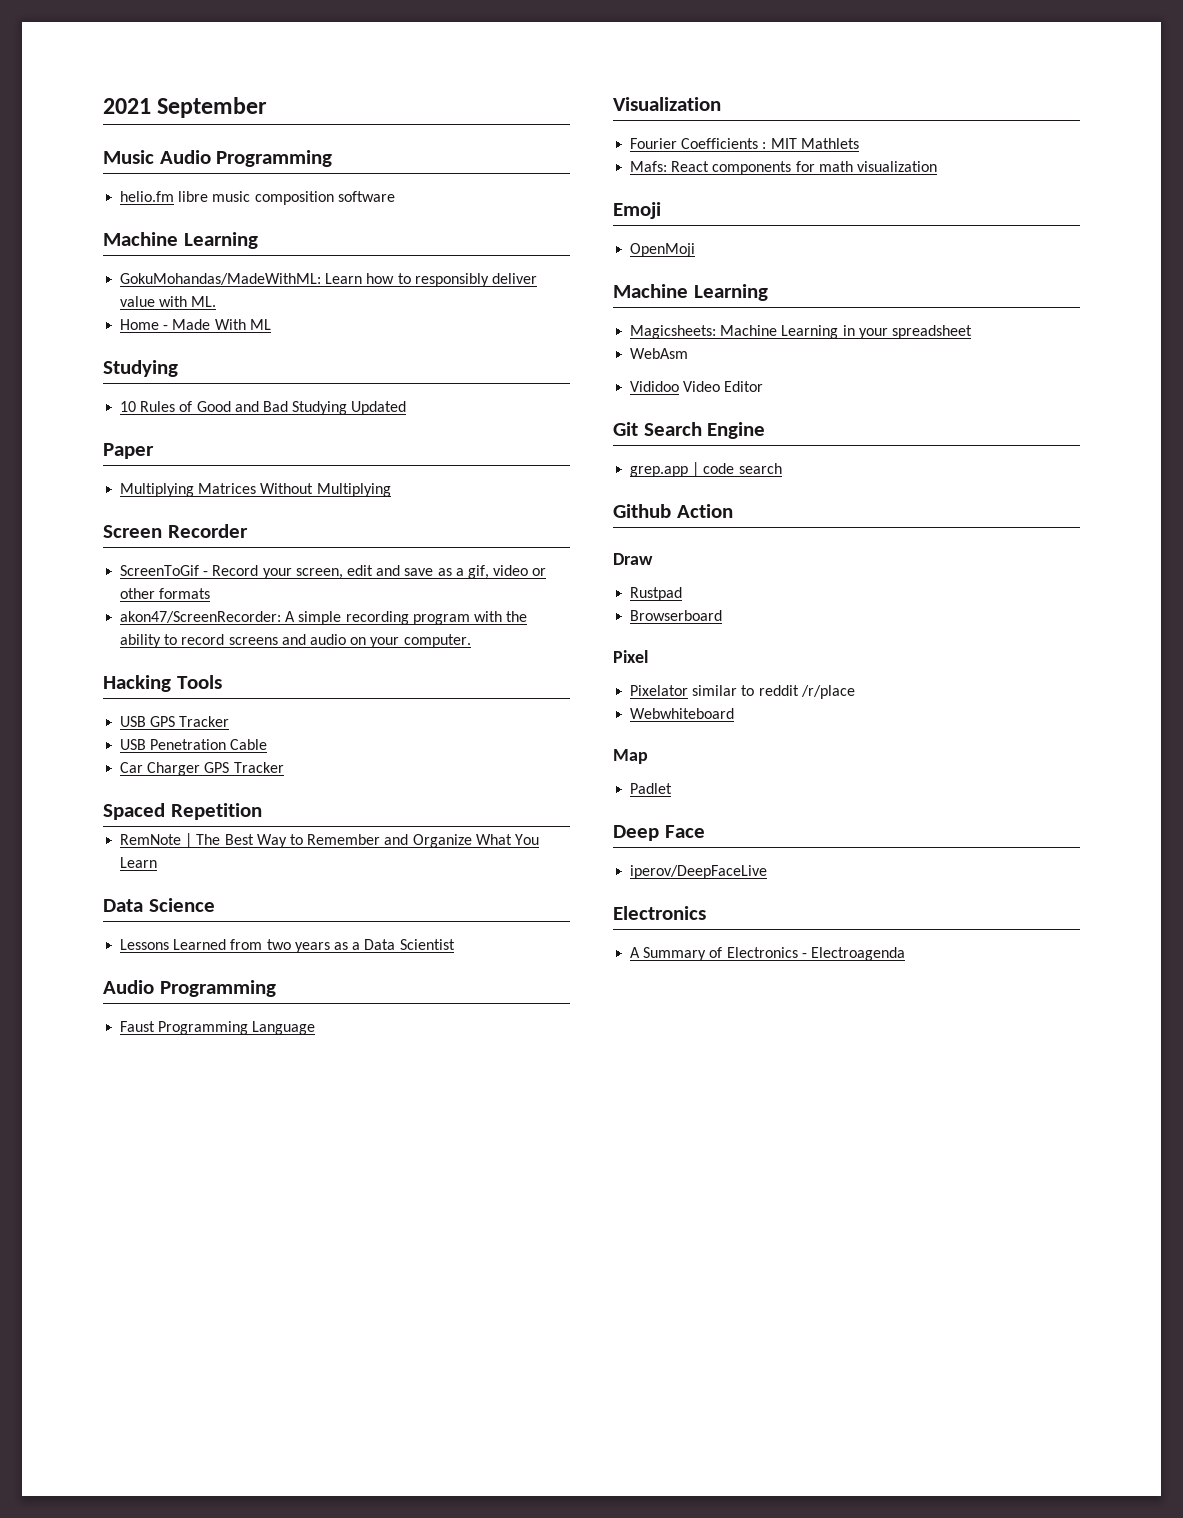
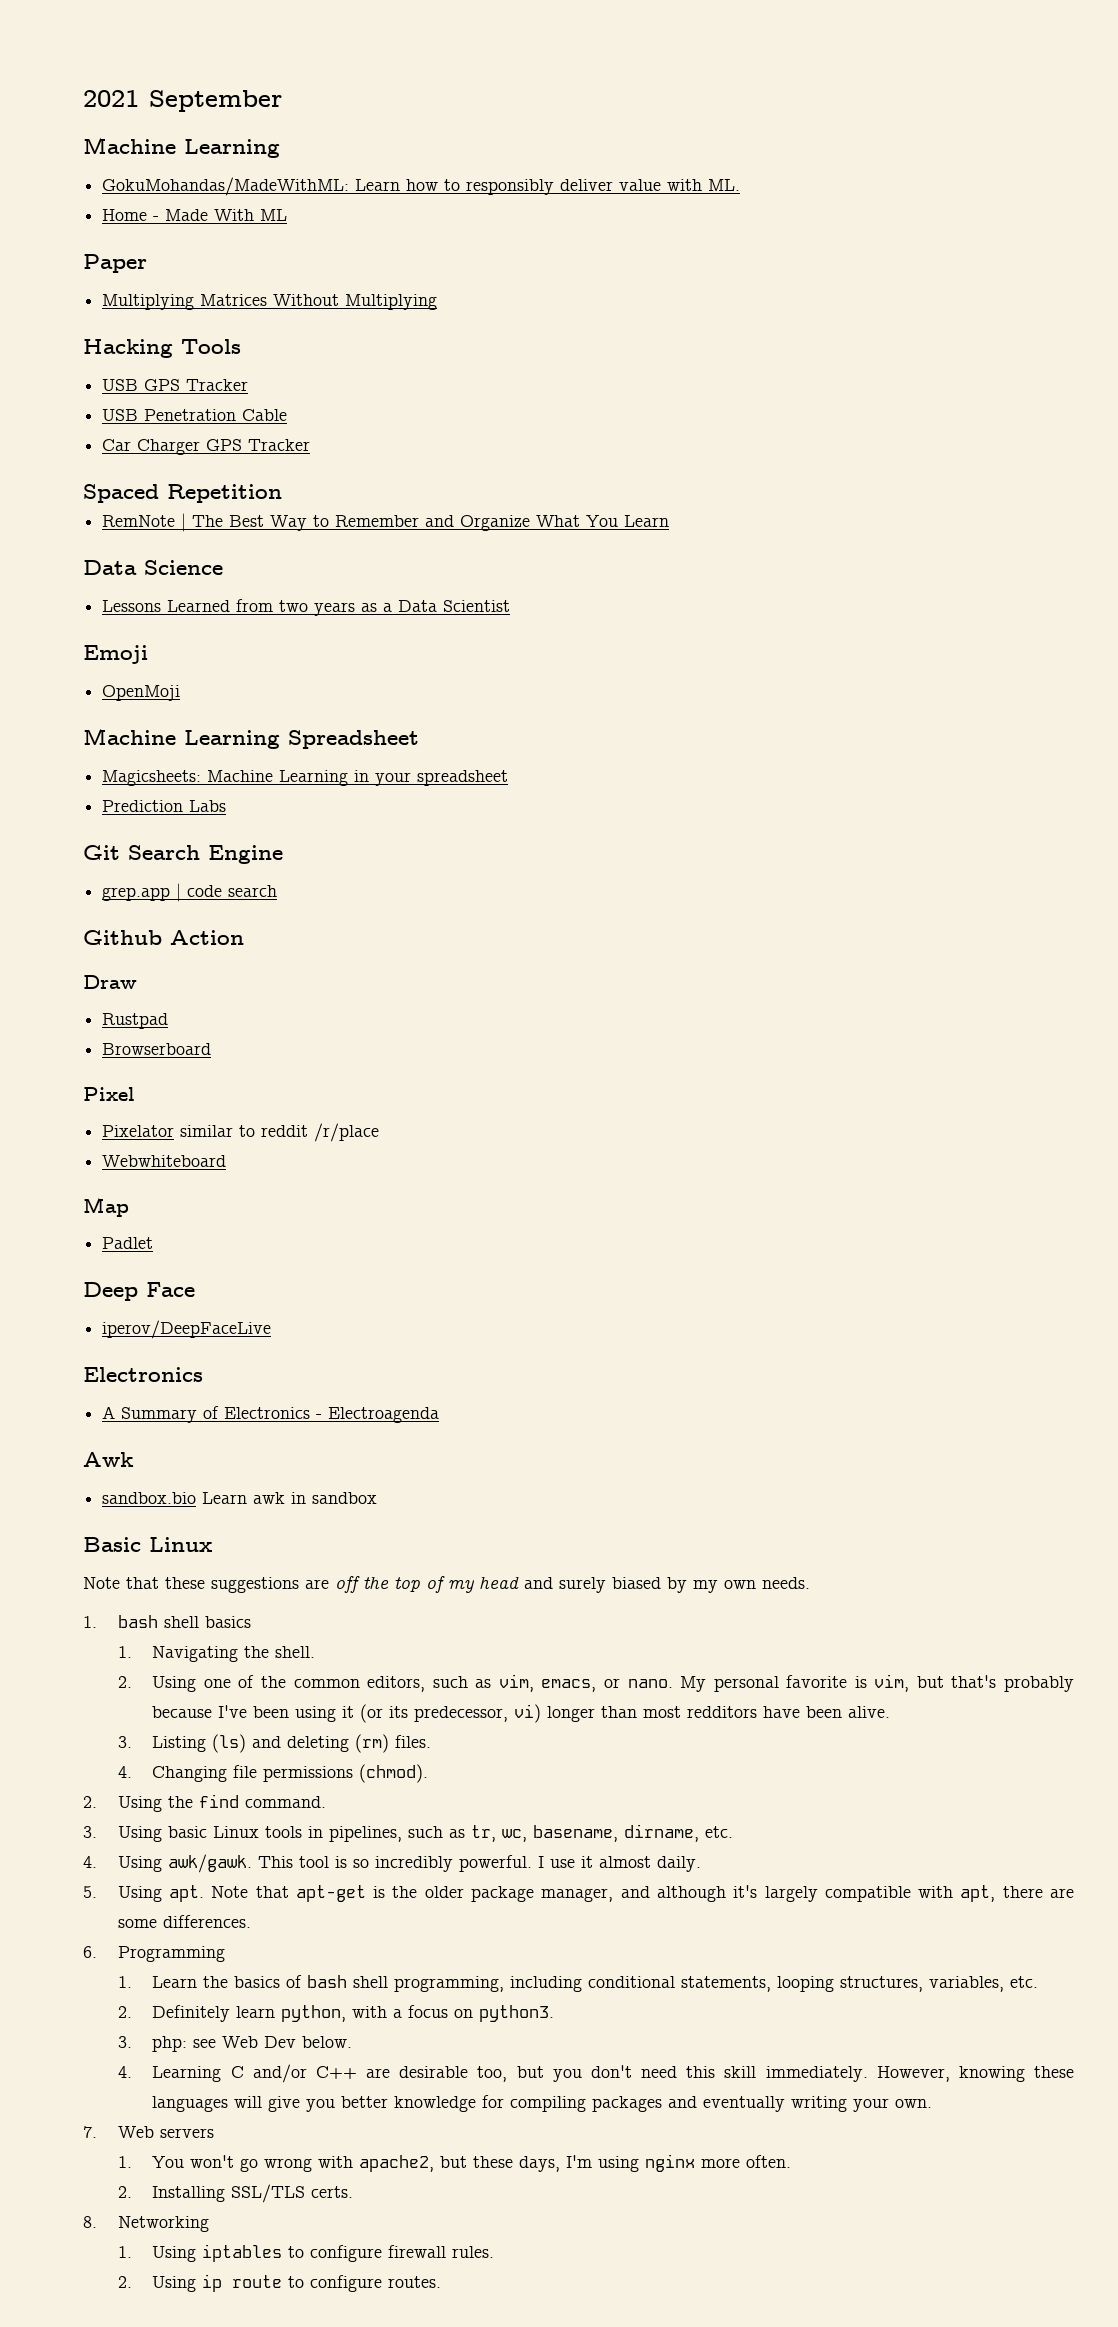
[103,150,333,167] [120,191,395,205] // Music Audio Programming // helio.fm libre music composition software -> (282, 101) none
[103,360,178,377] [120,401,407,415] // Studying // 10 Rules of Good and Bad Studying Updated -> (288, 215) none
[103,524,248,538] [120,565,547,579] [120,588,211,599] [120,611,528,625] [120,634,471,648] // Screen Recorder // ScreenToGif - Record your screen, edit and save as a gif, video or other formats // akon47/ScreenRecorder: A simple recording program with the ability to record screens and audio on your computer. -> (438, 302) none
[103,980,276,997] [120,1021,316,1035] [613,97,721,111] [630,138,859,149] [630,161,937,175] // Audio Programming // Faust Programming Language // Visualization // Fourier Coefficients : MIT Mathlets // Mafs: React components for math visualization -> (511, 606) none
(768, 292) none -> [288,730,419,749] Spreadsheet
[630,348,689,359] [630,381,764,392] WebAsm // Vididoo Video Editor -> [102,800,227,812] Prediction Labs
(905, 954) none -> [83,1452,134,1467] [102,1492,378,1504] [83,1537,212,1552] [83,1576,810,1593] [83,1615,251,1628] [117,1646,316,1662] [117,1674,1074,1692] [152,1704,891,1723] [117,1734,432,1753] [117,1764,429,1783] [83,1794,326,1812] [83,1824,733,1842] [83,1854,701,1873] [83,1885,1074,1902] [117,1915,251,1928] [83,1946,225,1962] [117,1975,1039,1992] [117,2005,555,2022] [117,2036,353,2052] [117,2064,1074,2083] [152,2095,933,2112] [83,2126,214,2138] [117,2154,792,2172] [117,2184,354,2203] [83,2216,209,2232] [117,2244,495,2262] [117,2274,442,2292] // Awk // sandbox.bio Learn awk in sandbox // Basic Linux // Note that these suggestions are off the top of my head and surely biased by my own needs. // 1. bash shell basics // 1. Navigating the shell. // 2. Using one of the common editors, such as vim, emacs, or nano. My personal favorite is vim, but that's probably because I've been using it (or its predecessor, vi) longer than most redditors have been alive. // 3. Listing (ls) and deleting (rm) files. // 4. Changing file permissions (chmod). // 2. Using the find command. // 3. Using basic Linux tools in pipelines, such as tr, wc, basename, dirname, etc. // 4. Using awk/gawk. This tool is so incredibly powerful. I use it almost daily. // 5. Using apt. Note that apt-get is the older package manager, and although it's largely compatible with apt, there are some differences. // 6. Programming // 1. Learn the basics of bash shell programming, including conditional statements, looping structures, variables, etc. // 2. Definitely learn python, with a focus on python3. // 3. php: see Web Dev below. // 4. Learning C and/or C++ are desirable too, but you don't need this skill immediately. However, knowing these languages will give you better knowledge for compiling packages and eventually writing your own. // 7. Web servers // 1. You won't go wrong with apache2, but these days, I'm using nginx more often. // 2. Installing SSL/TLS certs. // 8. Networking // 1. Using iptables to configure firewall rules. // 2. Using ip route to configure routes.

